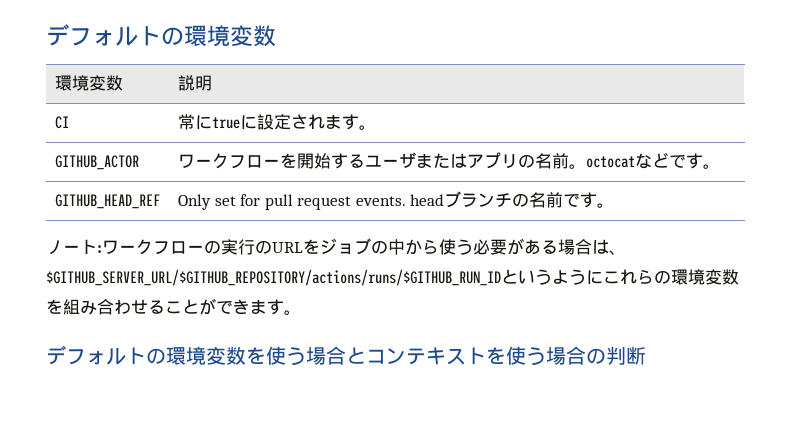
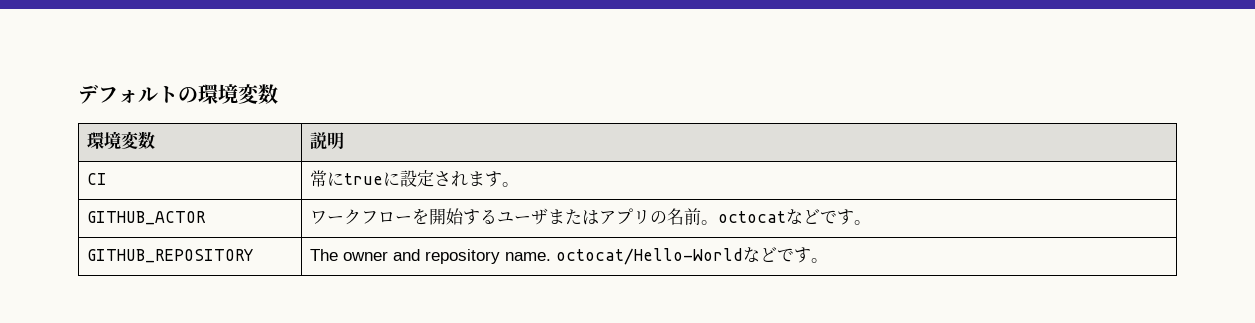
[54,194,160,209] [177,191,615,210] [46,238,626,255] [46,269,739,286] [46,298,301,315] [46,345,646,366] GITHUB_HEAD_REF | Only set for pull request events. headブランチの名前です。 // ノート:ワークフローの実行のURLをジョブの中から使う必要がある場合は、$GITHUB_SERVER_URL/$GITHUB_REPOSITORY/actions/runs/$GITHUB_RUN_IDというようにこれらの環境変数を組み合わせることができます。 // デフォルトの環境変数を使う場合とコンテキストを使う場合の判断 -> [86,249,253,263] [309,247,828,265] GITHUB_REPOSITORY | The owner and repository name. octocat/Hello-Worldなどです。

